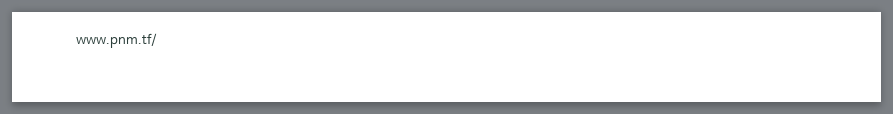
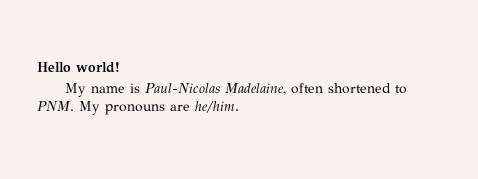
[76,33,157,48] www.pnm.tf/ -> [37,62,120,73] [65,83,408,97] [37,101,239,115] Hello world! // My name is Paul-Nicolas Madelaine, often shortened to PNM. My pronouns are he/him.

